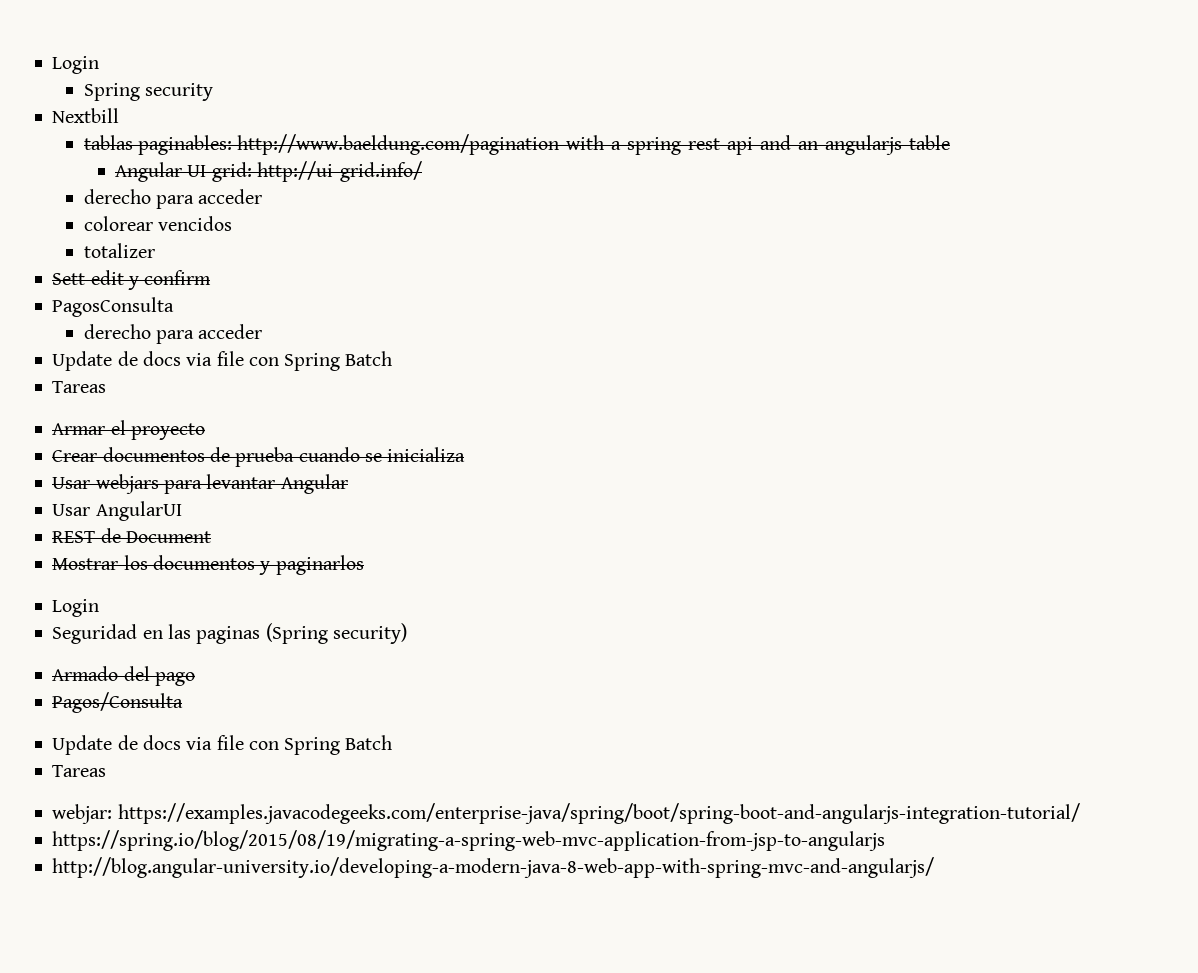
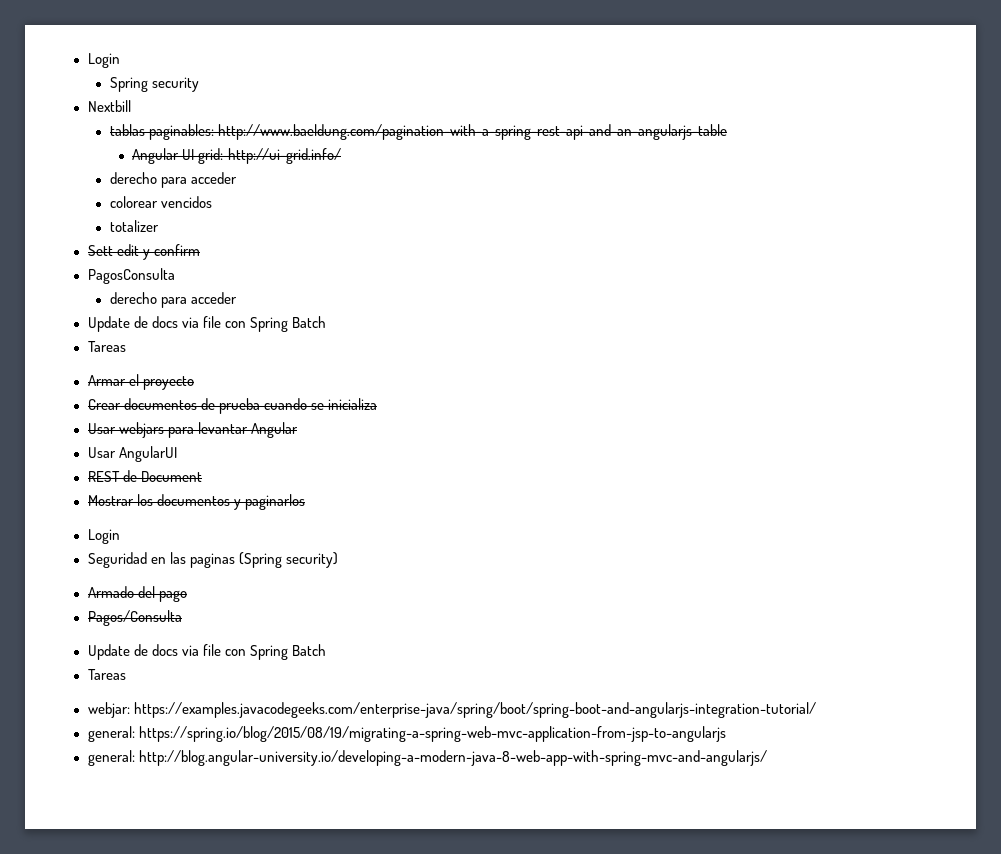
(1080, 813) none -> [87,726,135,742] general:
(886, 840) none -> [87,750,135,766] general:

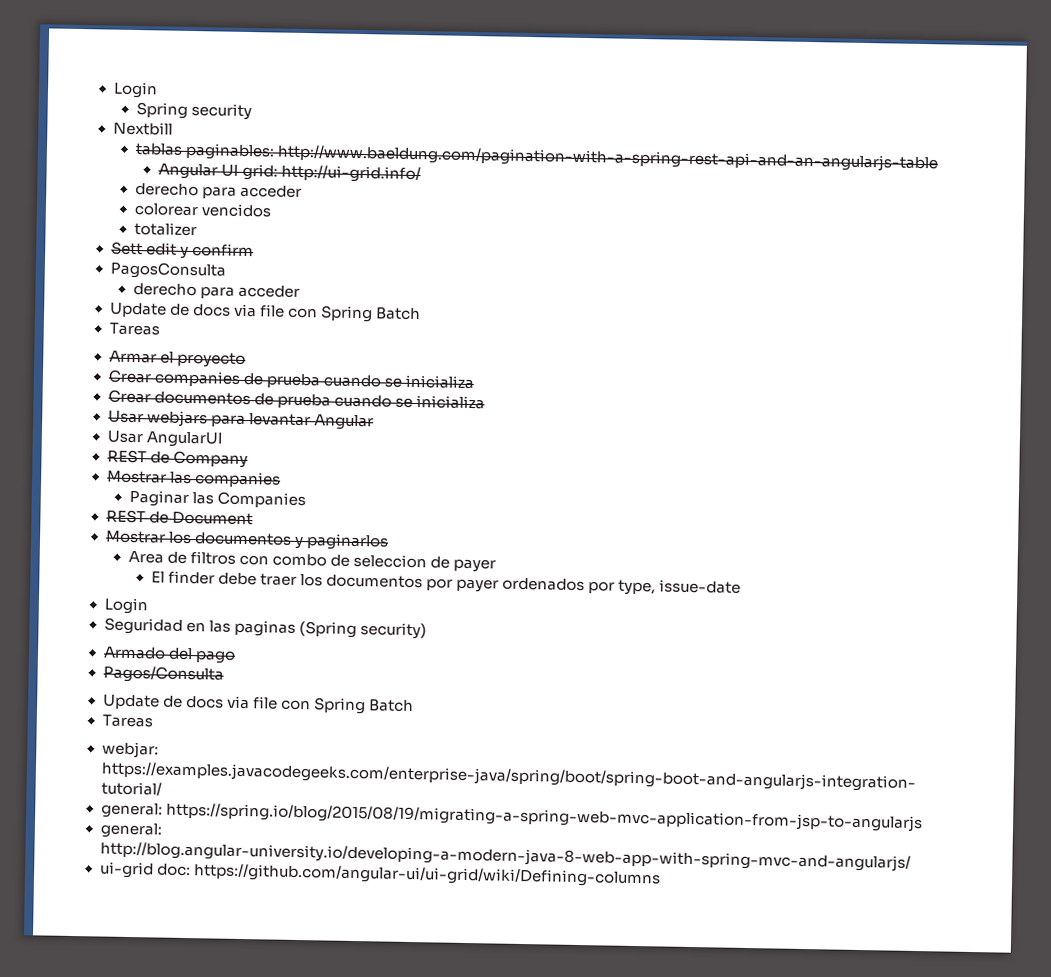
(194, 383) none -> [107,369,474,390] // Crear companies de prueba cuando se inicializa
(177, 454) none -> [106,449,248,469] [106,470,281,488] [128,489,306,509] // REST de Company // Mostrar las companies // Paginar las Companies
(305, 502) none -> [127,550,497,573] [150,570,742,596] // Area de filtros con combo de seleccion de payer // El finder debe traer los documentos por payer ordenados por type, issue-date
(767, 758) none -> [99,861,661,888] // ui-grid doc: https://github.com/angular-ui/ui-grid/wiki/Defining-columns

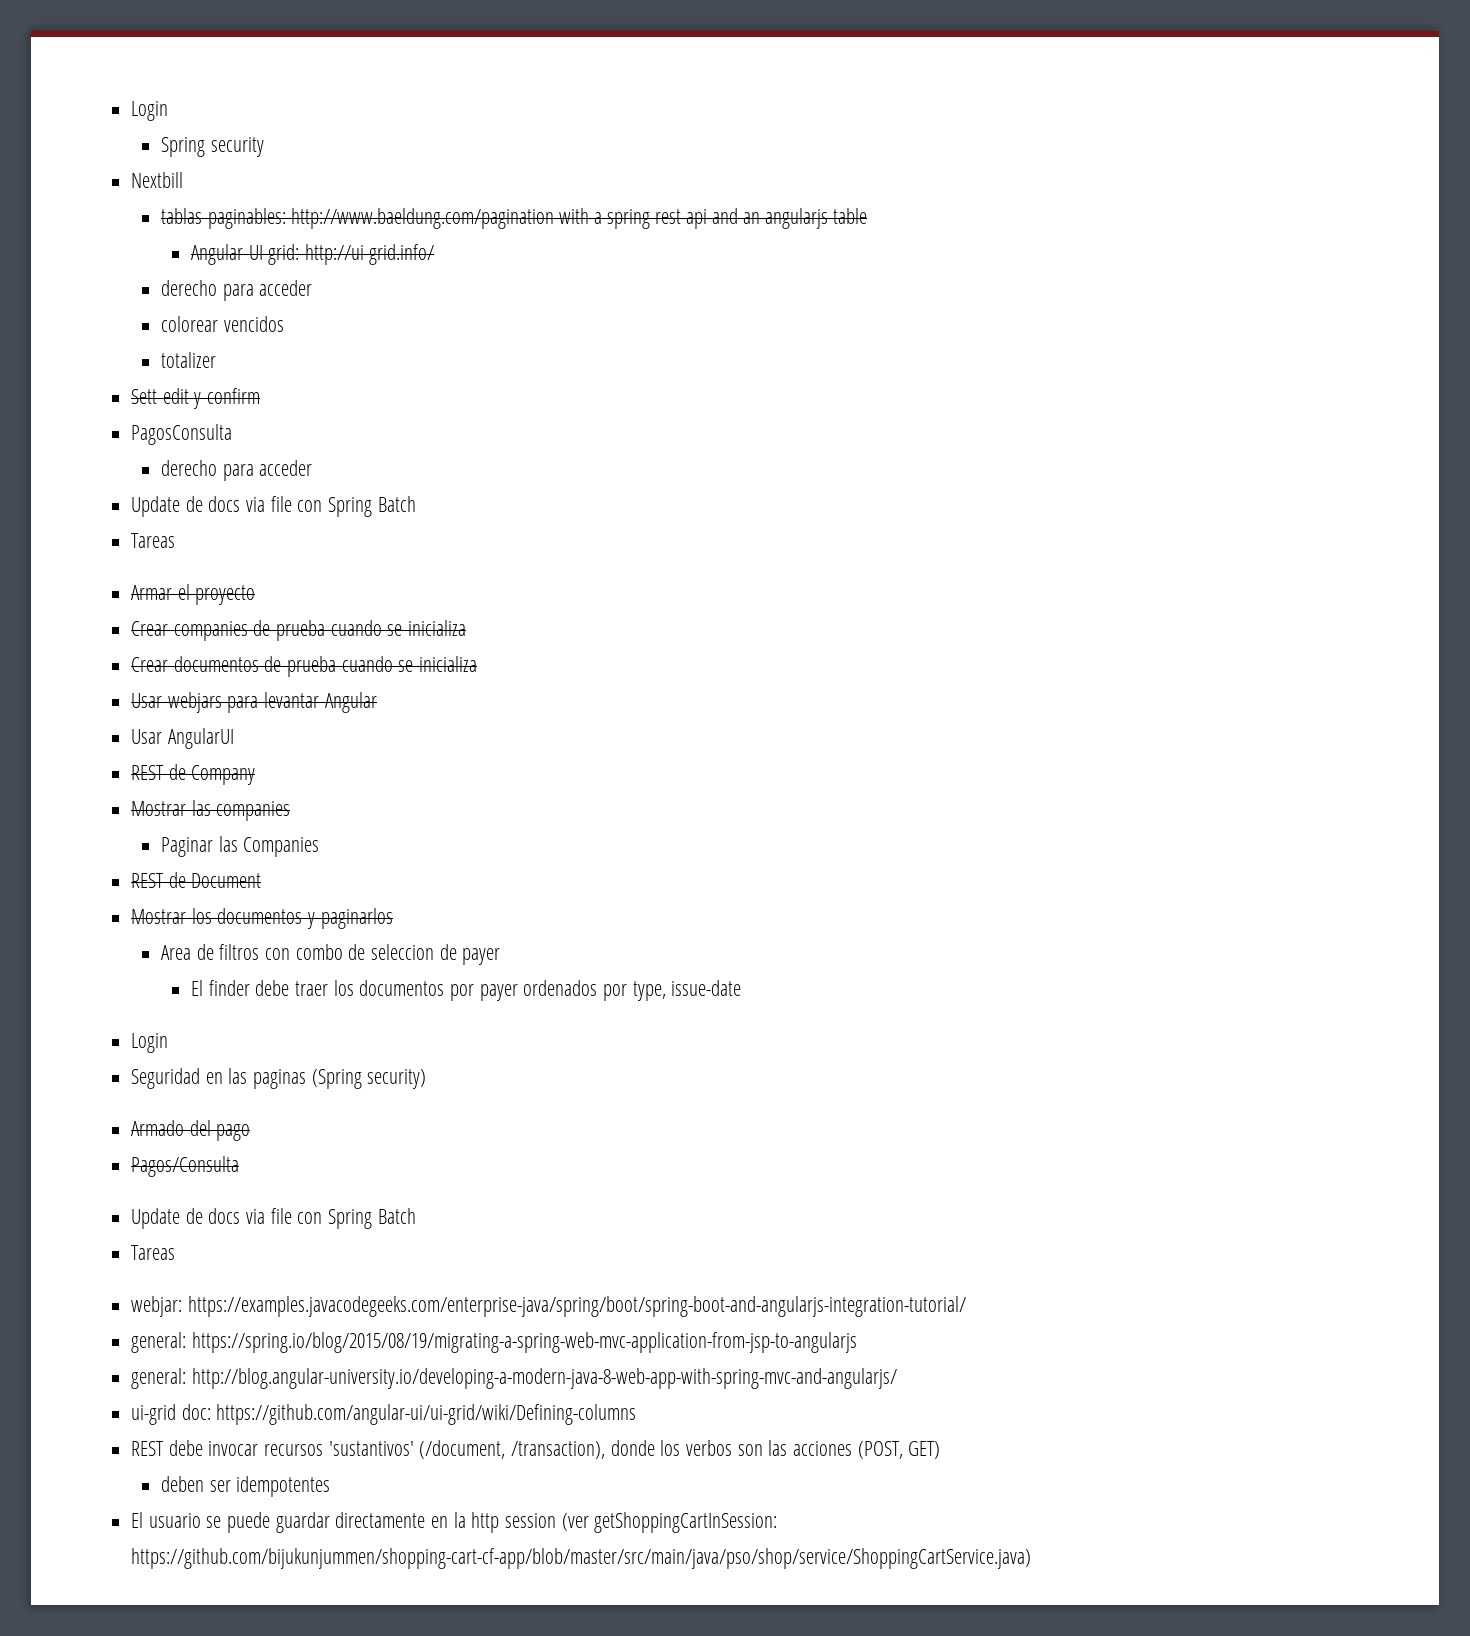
(661, 875) none -> [131,1440,941,1459] [160,1476,331,1497] [131,1512,778,1533] [131,1548,1032,1569] // REST debe invocar recursos 'sustantivos' (/document, /transaction), donde los verbos son las acciones (POST, GET) // deben ser idempotentes // El usuario se puede guardar directamente en la http session (ver getShoppingCartInSession: https://github.com/bijukunjummen/shopping-cart-cf-app/blob/master/src/main/java/pso/shop/service/ShoppingCartService.java)

